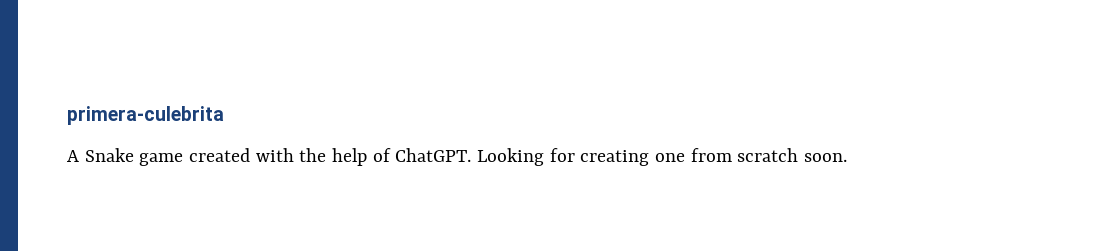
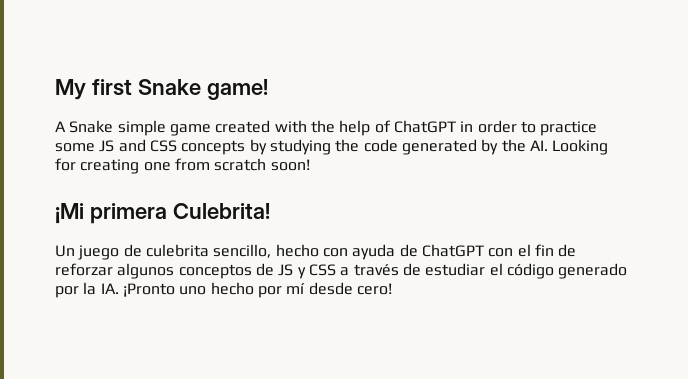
[67,106,224,125] primera-culebrita -> [55,79,268,100] My first Snake game!
(134, 155) none -> [117,120,166,136] simple
[395,148,472,162] ChatGPT. -> [393,120,598,136] [55,139,548,155] ChatGPT in order to practice some JS and CSS concepts by studying the code generated by the AI.
[804,153,848,162] soon. -> [270,159,310,171] [55,203,270,224] [55,244,577,260] [55,263,628,279] [55,282,392,298] soon! // ¡Mi primera Culebrita! // Un juego de culebrita sencillo, hecho con ayuda de ChatGPT con el fin de reforzar algunos conceptos de JS y CSS a través de estudiar el código generado por la IA. ¡Pronto uno hecho por mí desde cero!

